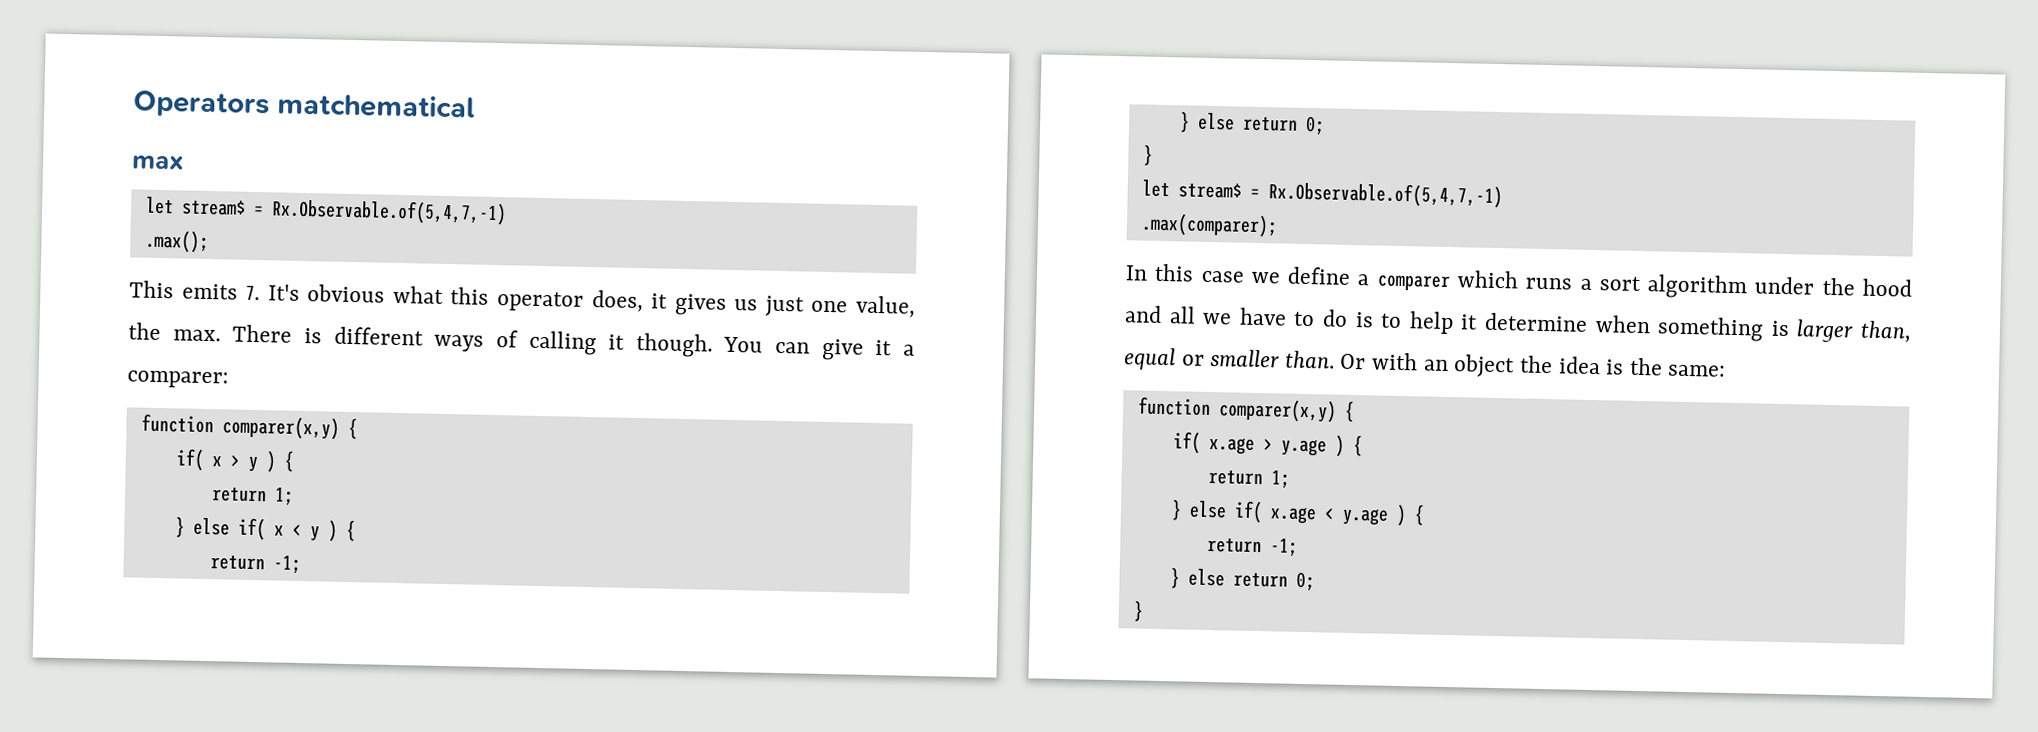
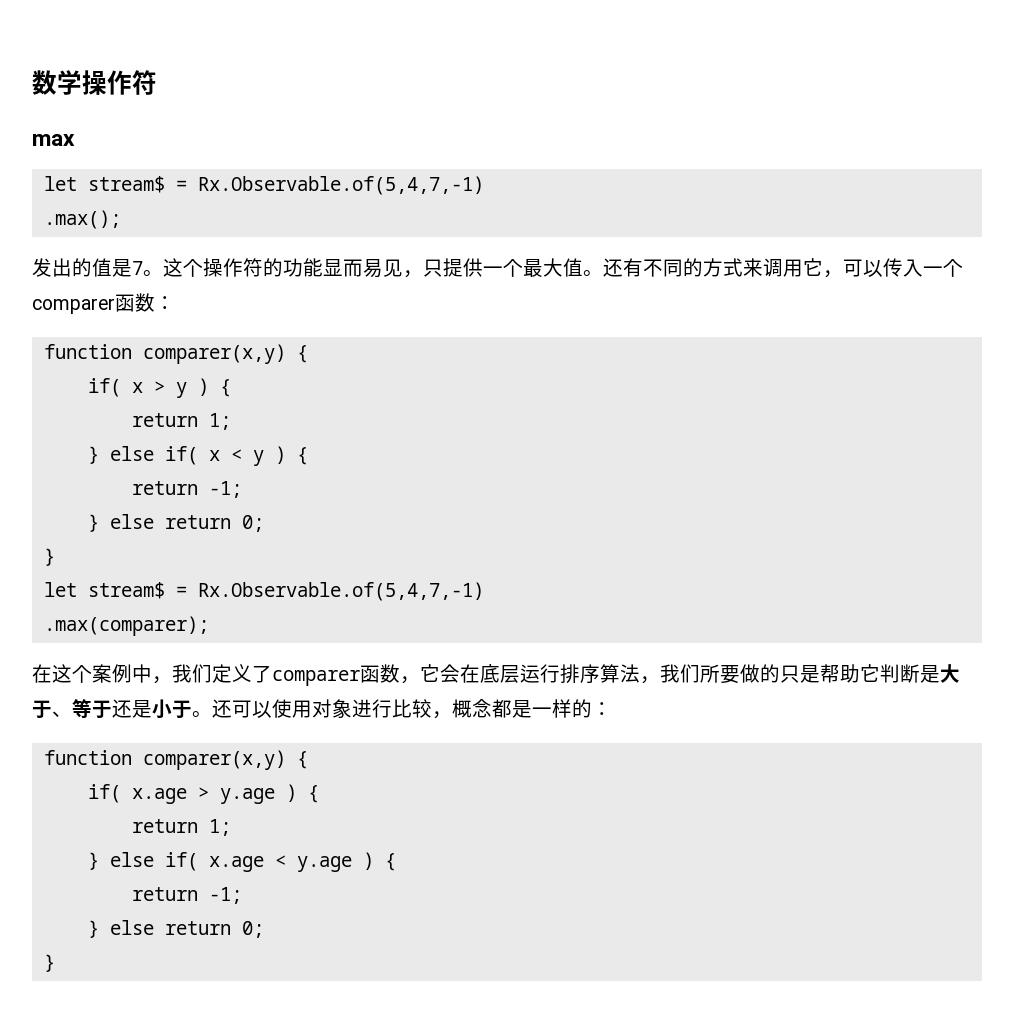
[133,90,475,119] Operators matchematical -> [32,70,157,95] 数学操作符
[129,280,916,318] [128,322,915,361] [127,370,229,389] This emits 7. It's obvious what this operator does, it gives us just one value, the max. There is different ways of calling it though. You can give it a comparer: -> [32,258,963,278] [32,293,175,314] 发出的值是7。这个操作符的功能显而易见，只提供一个最大值。还有不同的方式来调用它，可以传入一个comparer函数：
[1125,263,1913,300] [1124,305,1913,343] [1123,347,1727,378] In this case we define a comparer which runs a sort algorithm under the hood and all we have to do is to help it determine when something is larger than, equal or smaller than. Or with an object the idea is the same: -> [32,664,960,686] [32,699,612,719] 在这个案例中，我们定义了comparer函数，它会在底层运行排序算法，我们所要做的只是帮助它判断是大于、等于还是小于。还可以使用对象进行比较，概念都是一样的：

